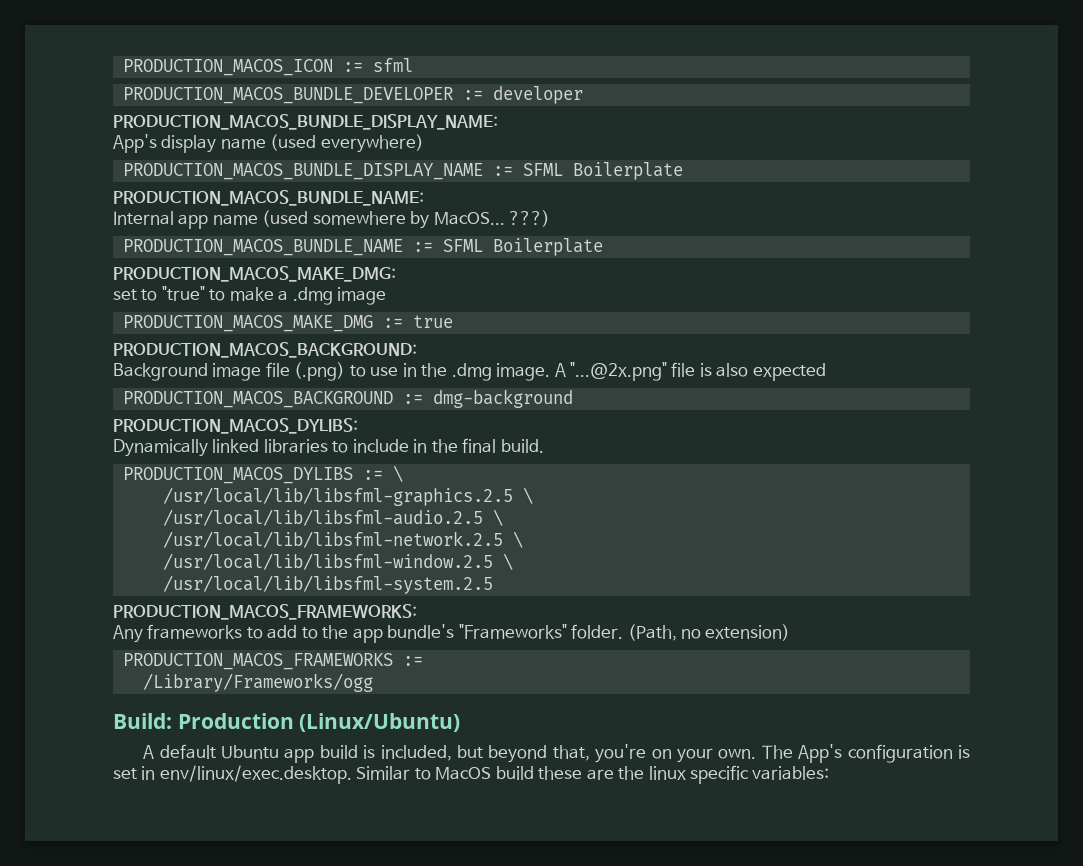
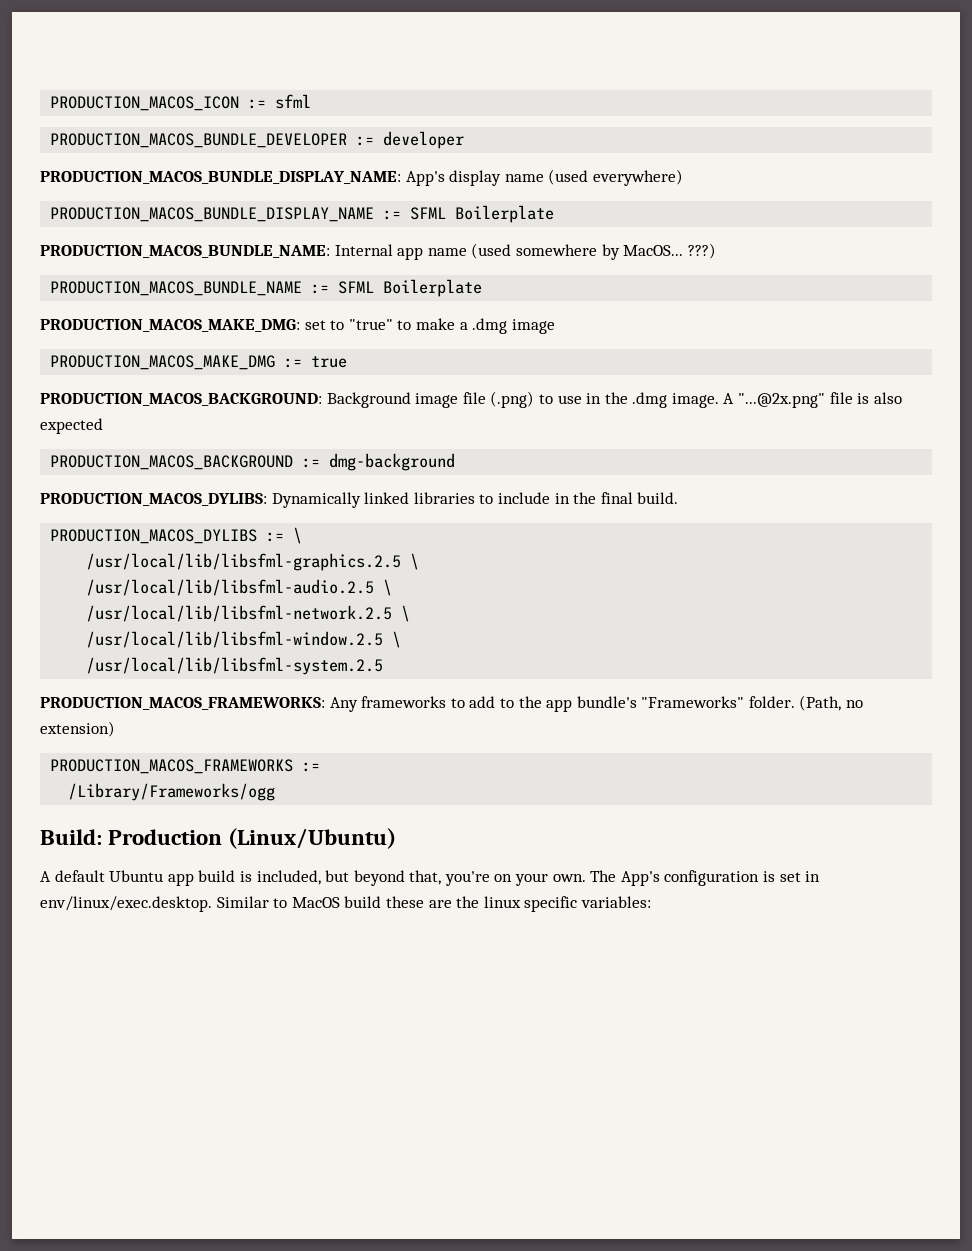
(498, 122) // -> (401, 177) none
(424, 198) // -> (330, 251) none
(396, 274) // -> (300, 325) none
(417, 350) // -> (322, 399) none
(358, 426) // -> (267, 499) none
(417, 612) // -> (325, 703) none

